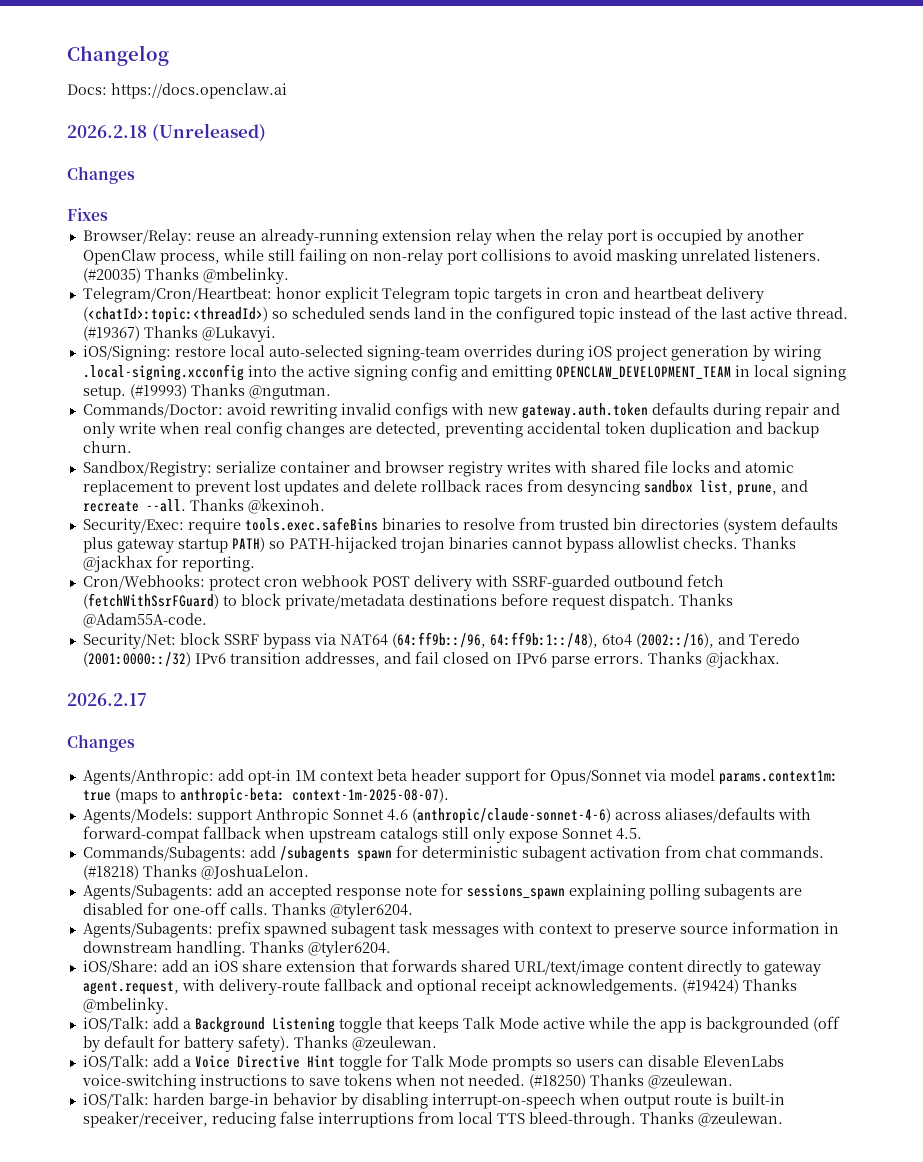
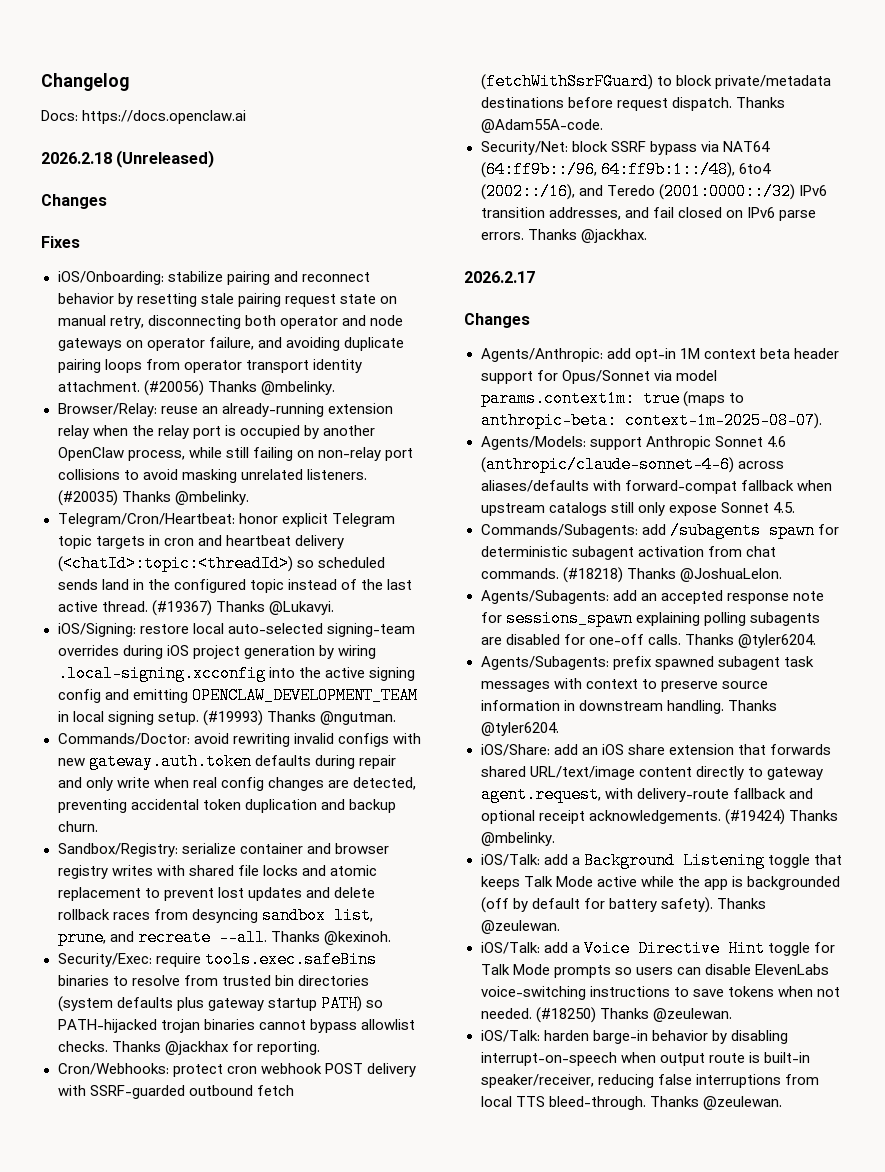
(108, 214) none -> [57,271,370,285] [57,293,397,307] [57,315,403,329] [57,337,404,351] [57,359,362,373] [57,380,335,396] // iOS/Onboarding: stabilize pairing and reconnect behavior by resetting stale pairing request state on manual retry, disconnecting both operator and node gateways on operator failure, and avoiding duplicate pairing loops from operator transport identity attachment. (#20056) Thanks @mbelinky.

